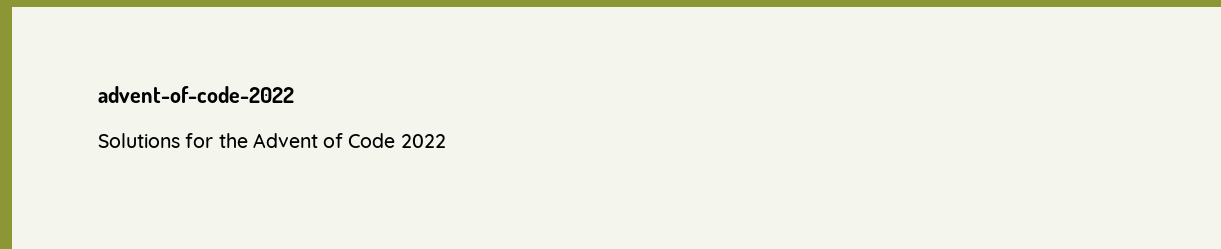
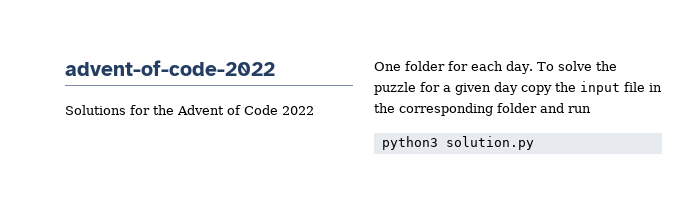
(446, 141) none -> [374,61,617,74] [374,81,662,95] [374,103,591,116] [381,136,534,150] // One folder for each day. To solve the puzzle for a given day copy the input file in the corresponding folder and run // python3 solution.py

